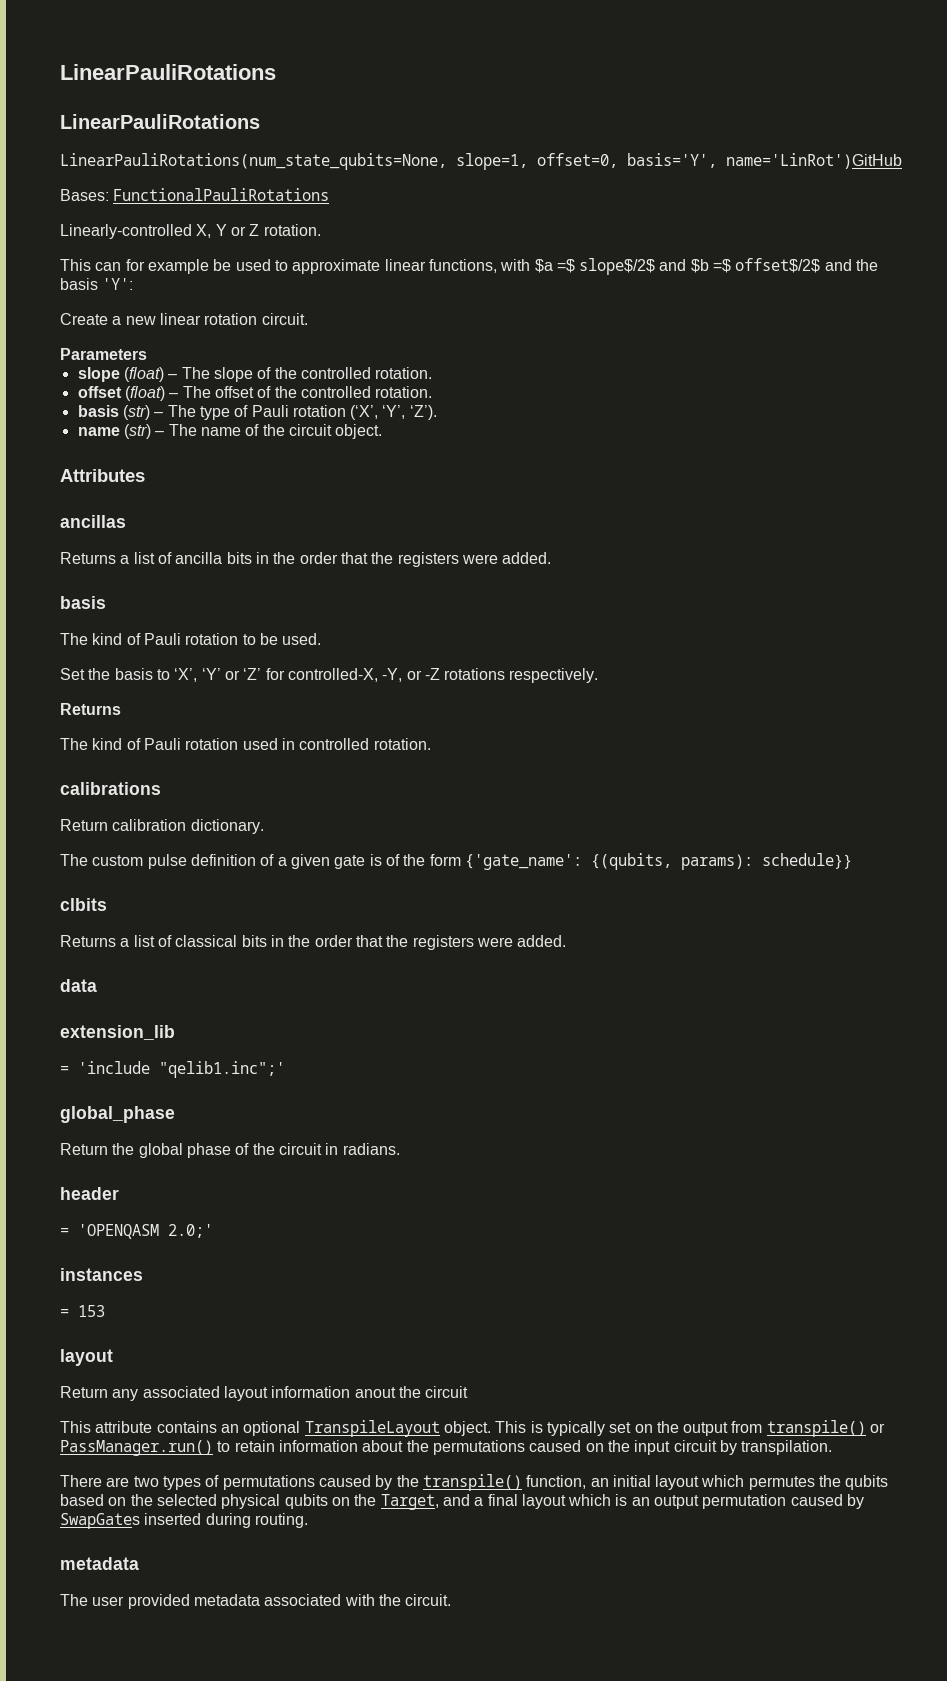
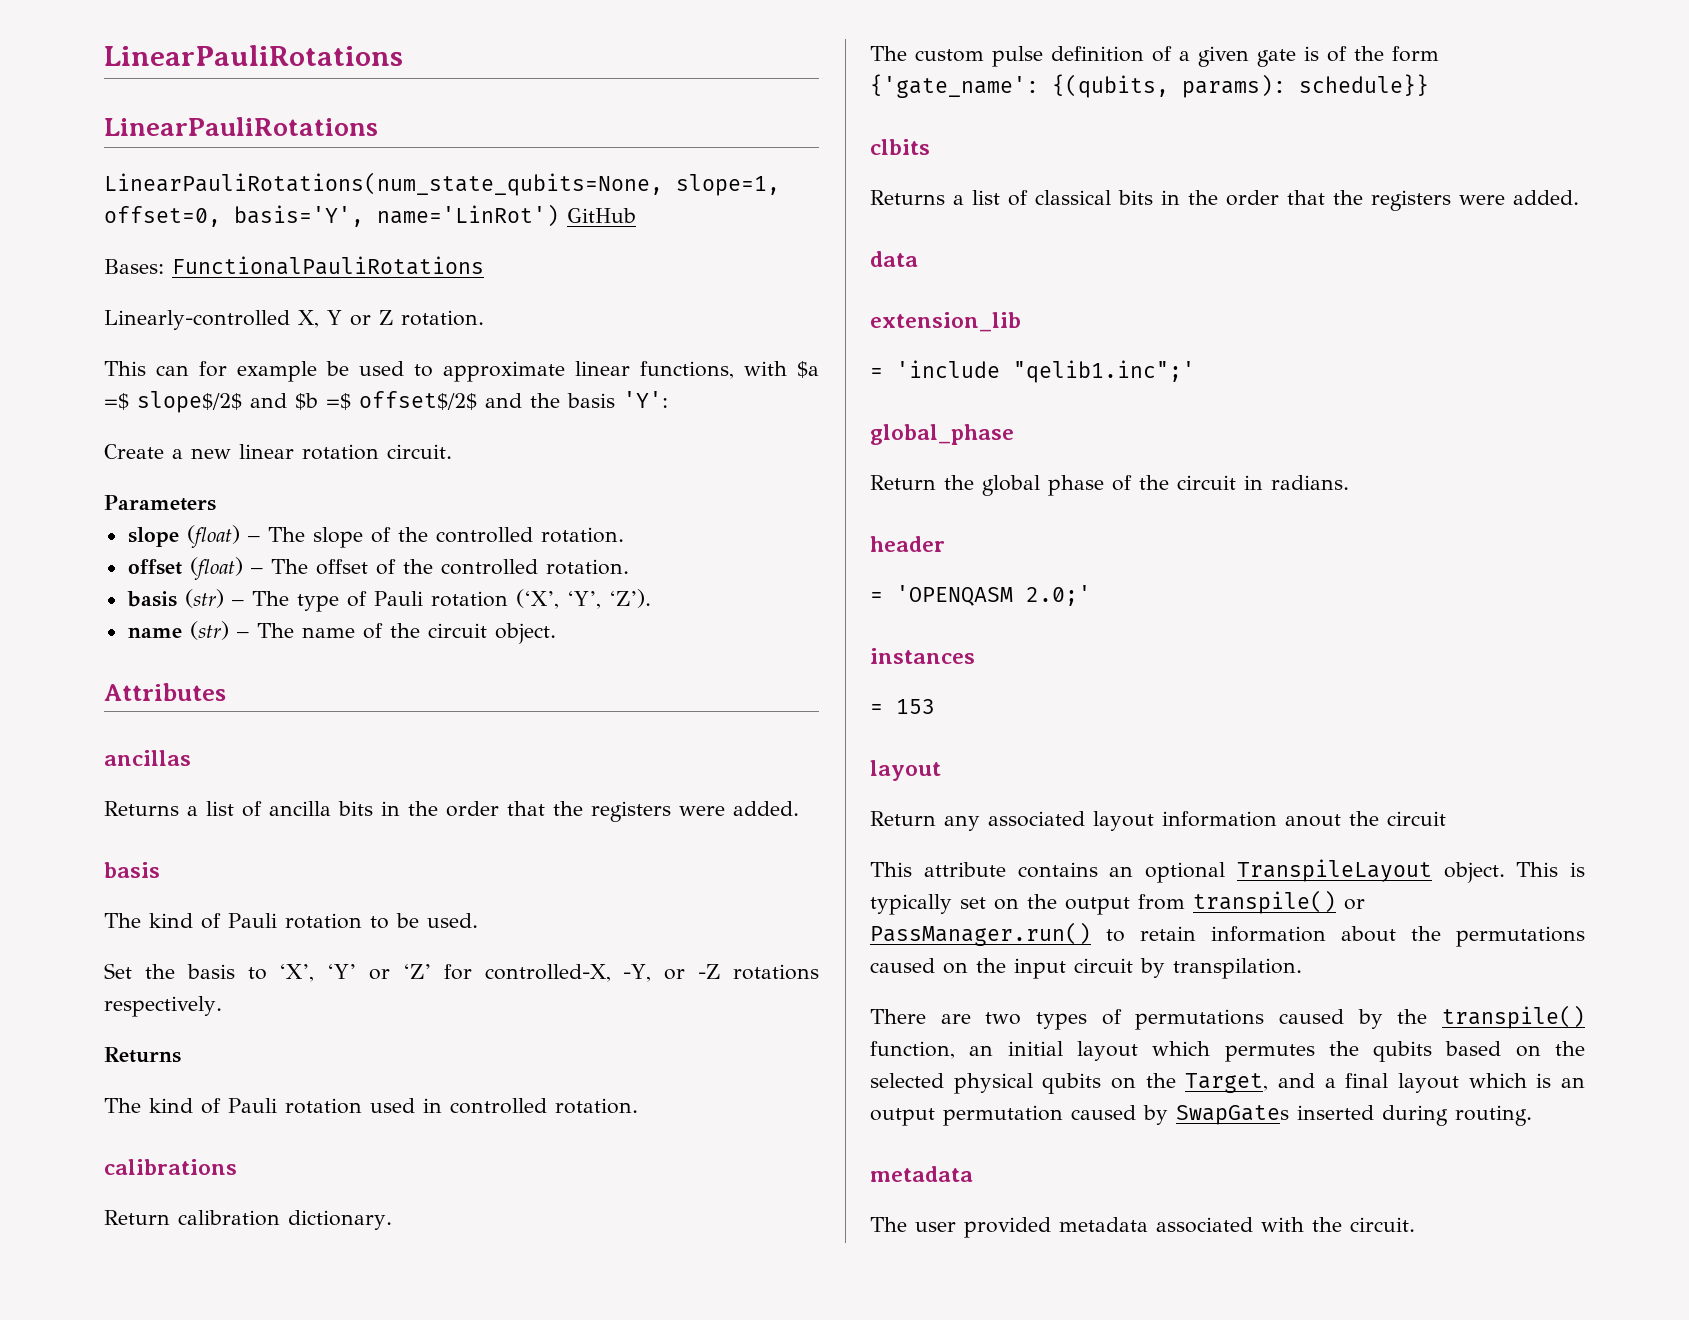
[726,153,902,169] name='LinRot')GitHub -> [377,204,636,227] name='LinRot') GitHub

